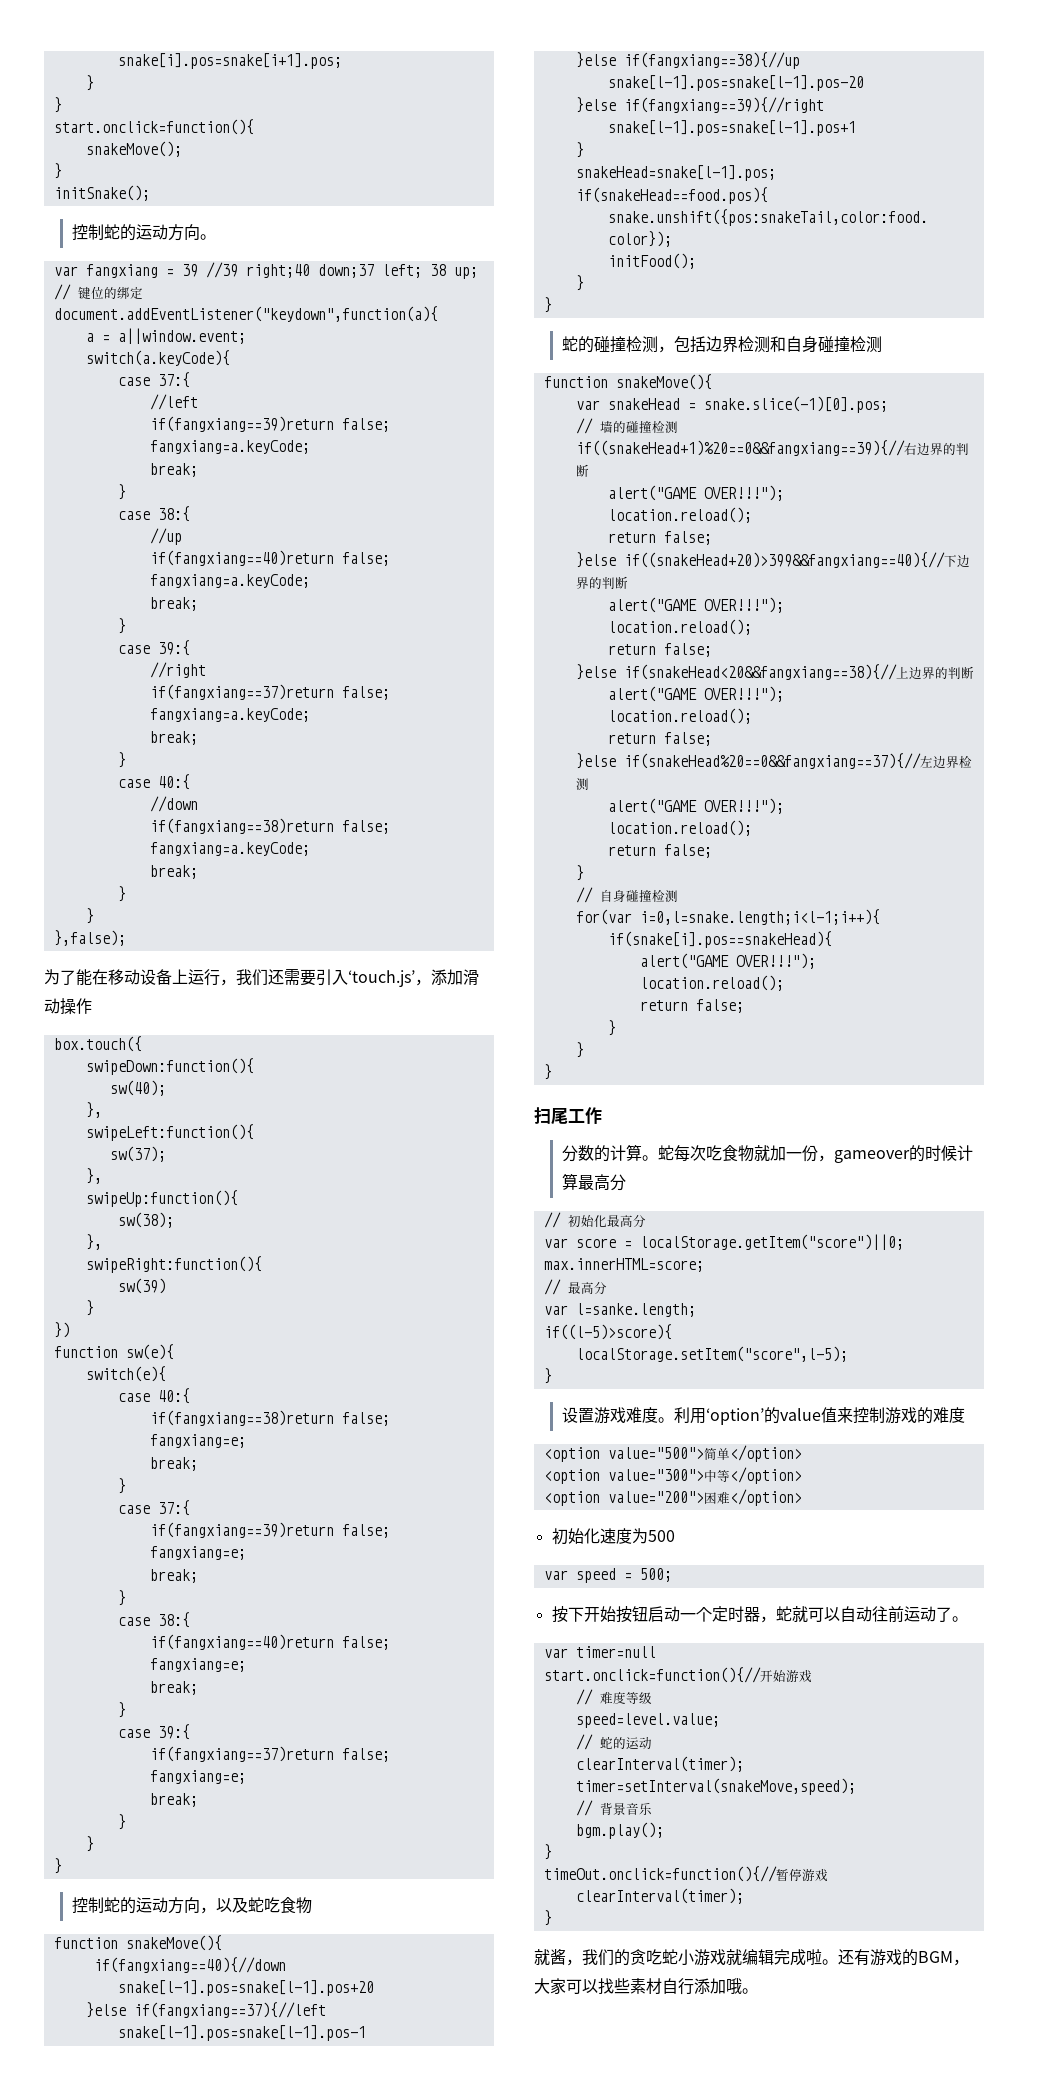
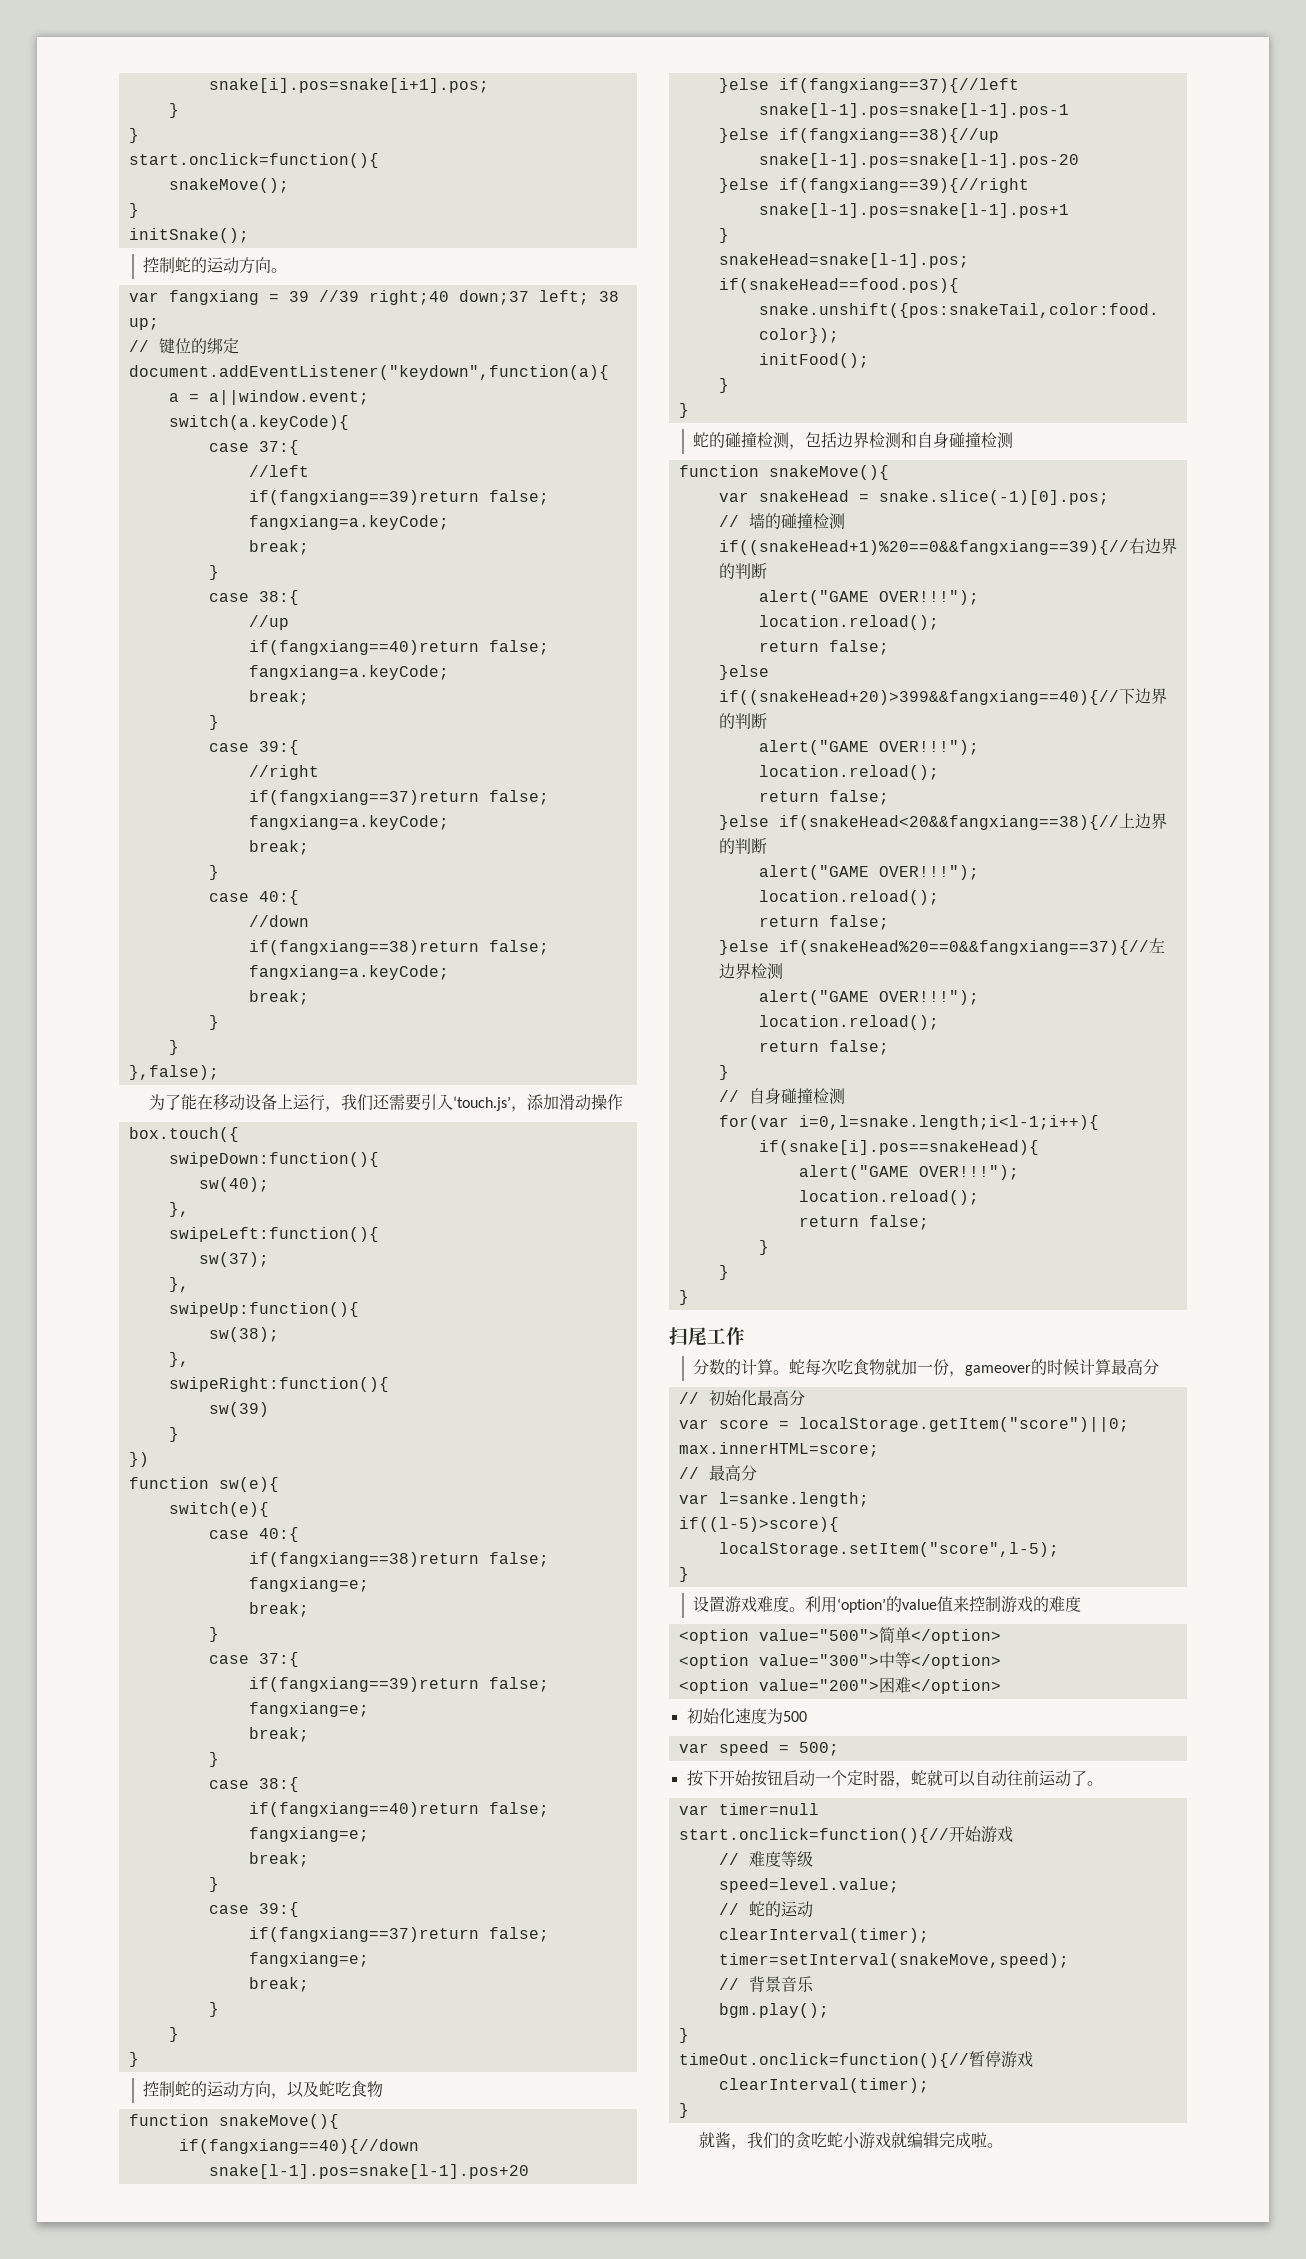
[838,1949,969,1966] [534,1978,758,1995] 还有游戏的BGM，大家可以找些素材自行添加哦。 -> (1003, 2145) none

